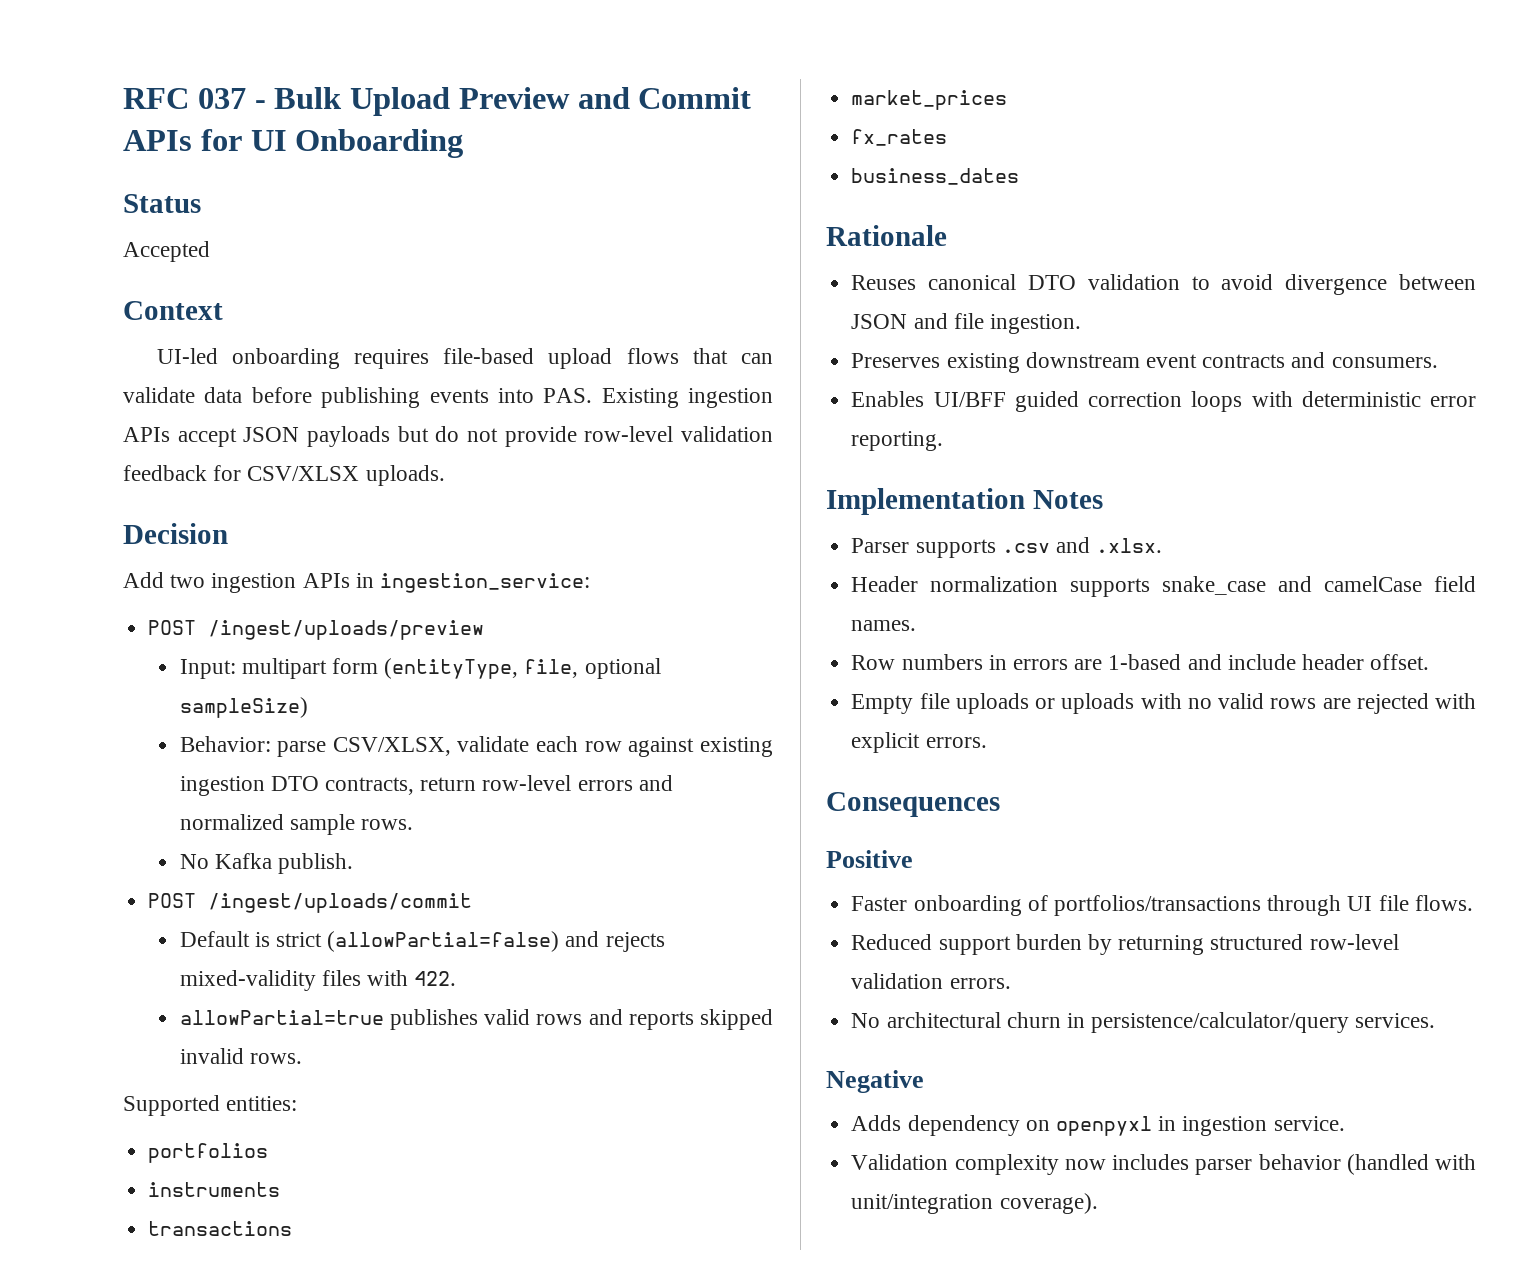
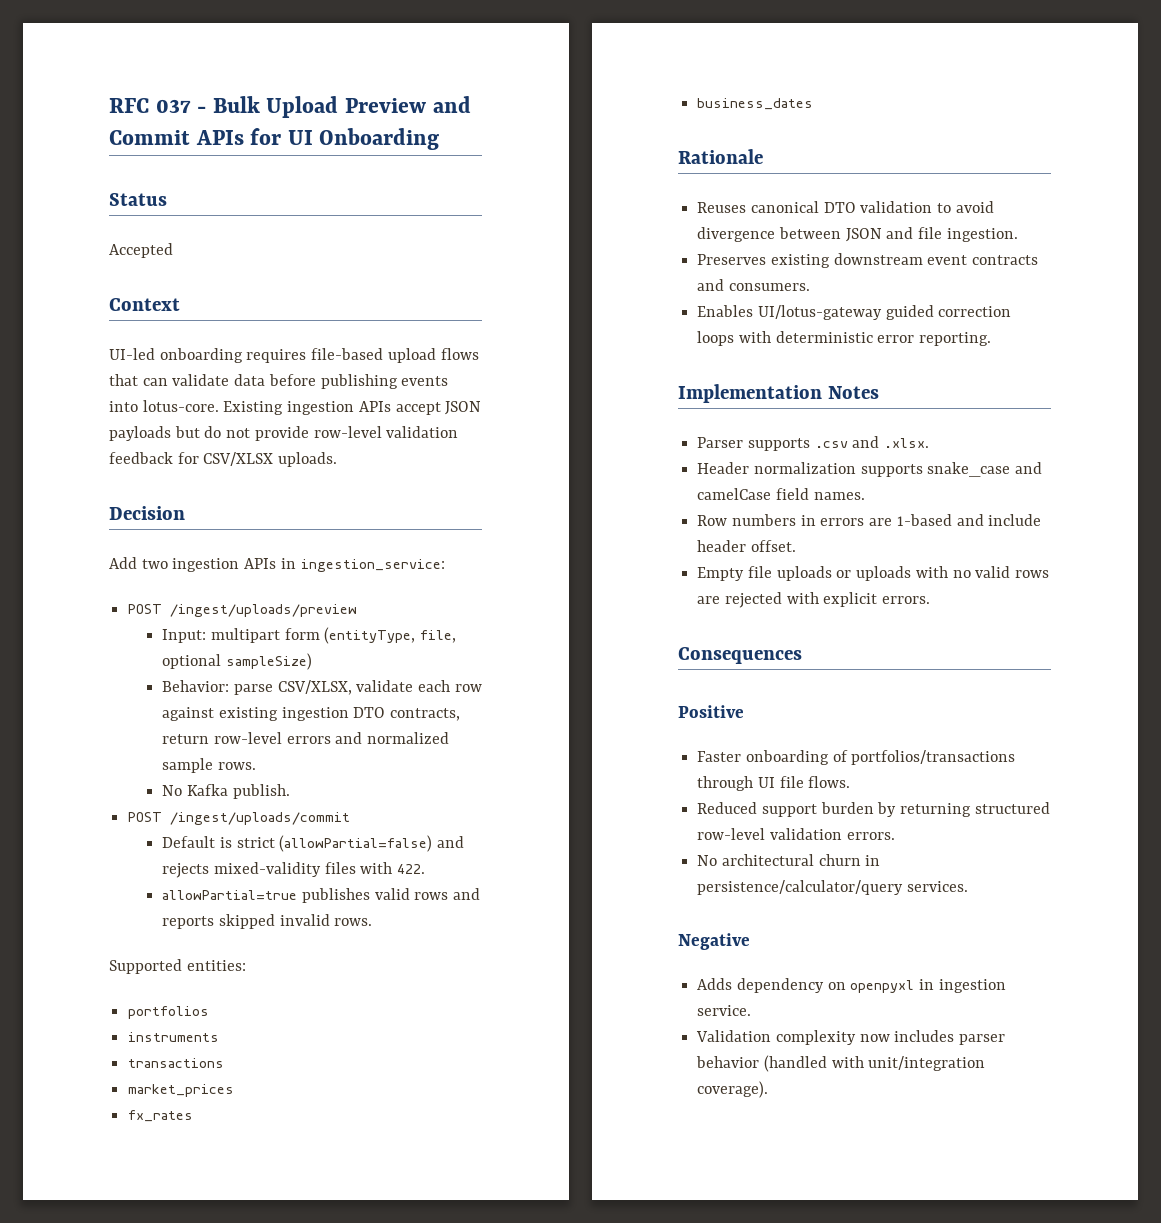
[543,388,593,403] PAS. -> [142,400,219,412] lotus-core.
[933,392,1006,407] UI/BFF -> [757,305,882,320] UI/lotus-gateway

